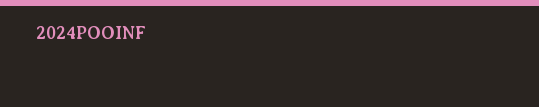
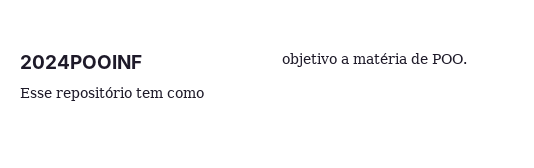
(146, 32) none -> [20,87,204,101] [282,53,467,67] // Esse repositório tem como objetivo a matéria de POO.

